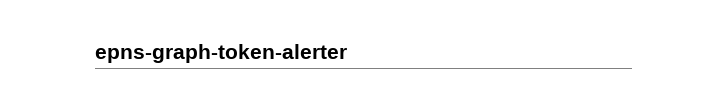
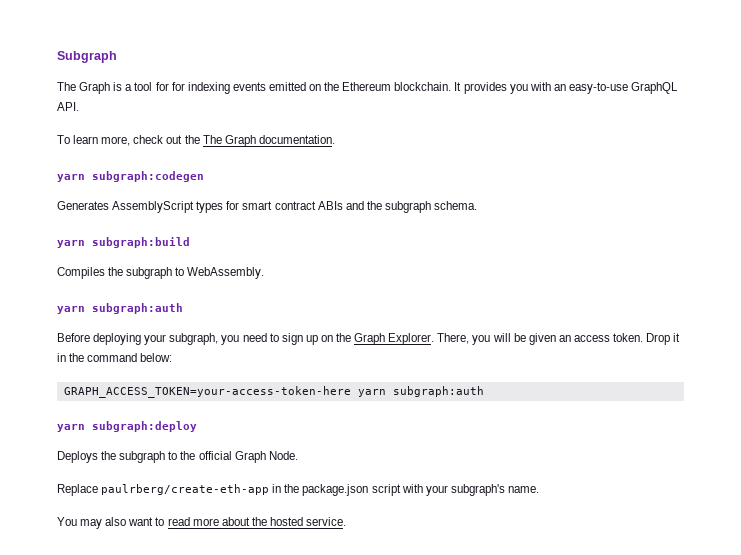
[95,44,347,63] epns-graph-token-alerter -> [57,51,117,63] [57,82,679,94] [57,102,79,111] [57,135,335,147] [57,171,204,182] [57,201,478,213] [57,237,190,248] [57,267,265,279] [57,303,183,314] [57,333,681,345] [57,353,173,362] [63,386,484,398] [57,421,197,432] [57,451,298,463] [57,484,539,496] [57,517,347,529] Subgraph // The Graph is a tool for for indexing events emitted on the Ethereum blockchain. It provides you with an easy-to-use GraphQL API. // To learn more, check out the The Graph documentation. // yarn subgraph:codegen // Generates AssemblyScript types for smart contract ABIs and the subgraph schema. // yarn subgraph:build // Compiles the subgraph to WebAssembly. // yarn subgraph:auth // Before deploying your subgraph, you need to sign up on the Graph Explorer. There, you will be given an access token. Drop it in the command below: // GRAPH_ACCESS_TOKEN=your-access-token-here yarn subgraph:auth // yarn subgraph:deploy // Deploys the subgraph to the official Graph Node. // Replace paulrberg/create-eth-app in the package.json script with your subgraph's name. // You may also want to read more about the hosted service.

